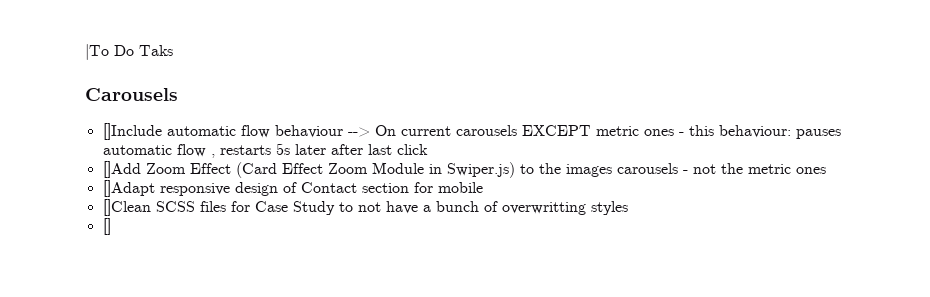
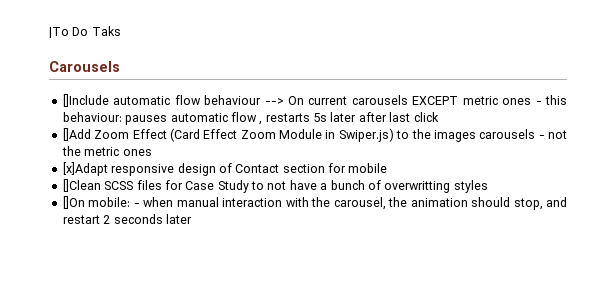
[102,180,155,197] []Adapt -> [62,162,108,176] [x]Adapt
[102,218,111,235] [] -> [62,196,567,210] [62,214,192,224] []On mobile: - when manual interaction with the carousel, the animation should stop, and restart 2 seconds later

